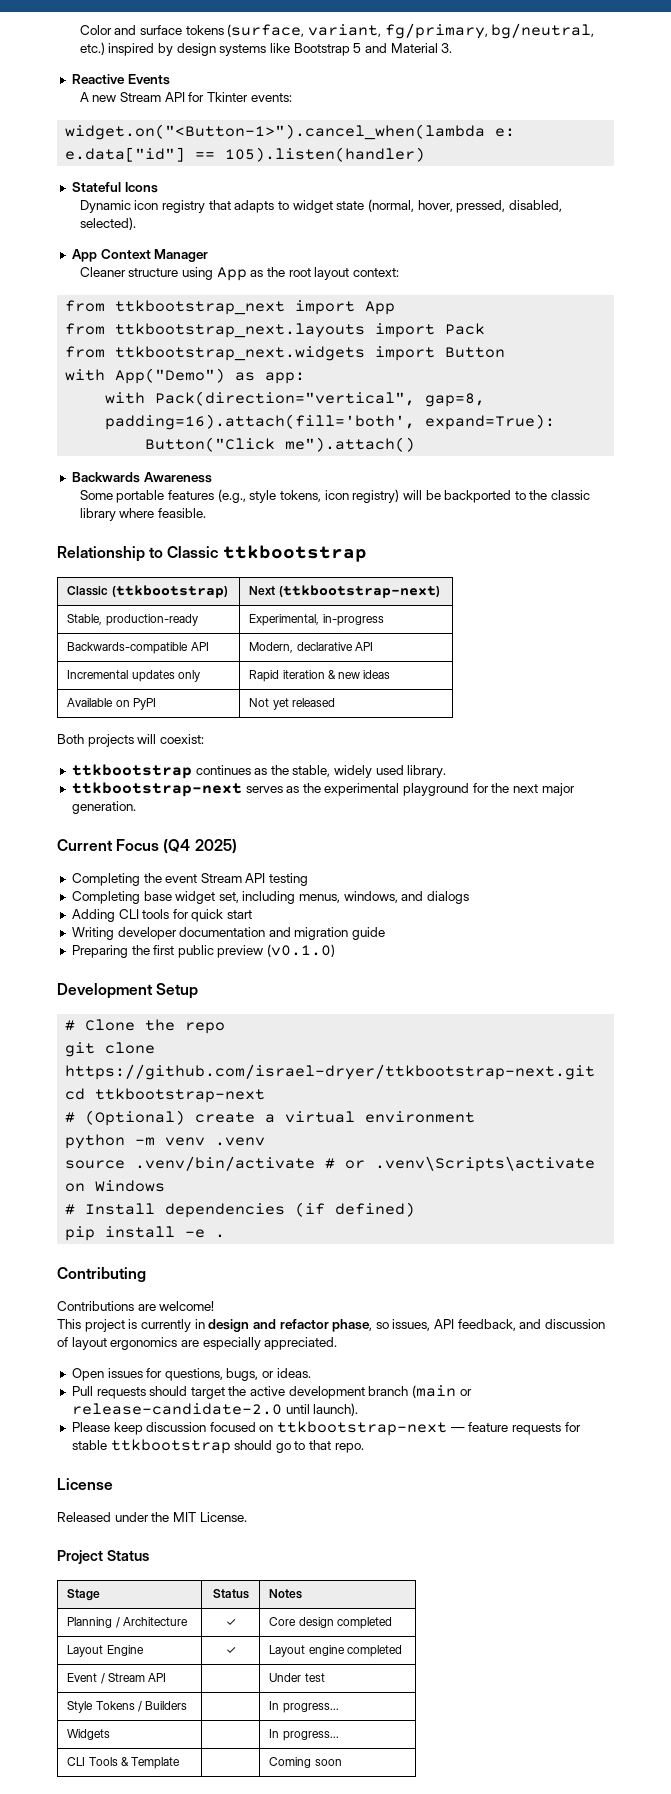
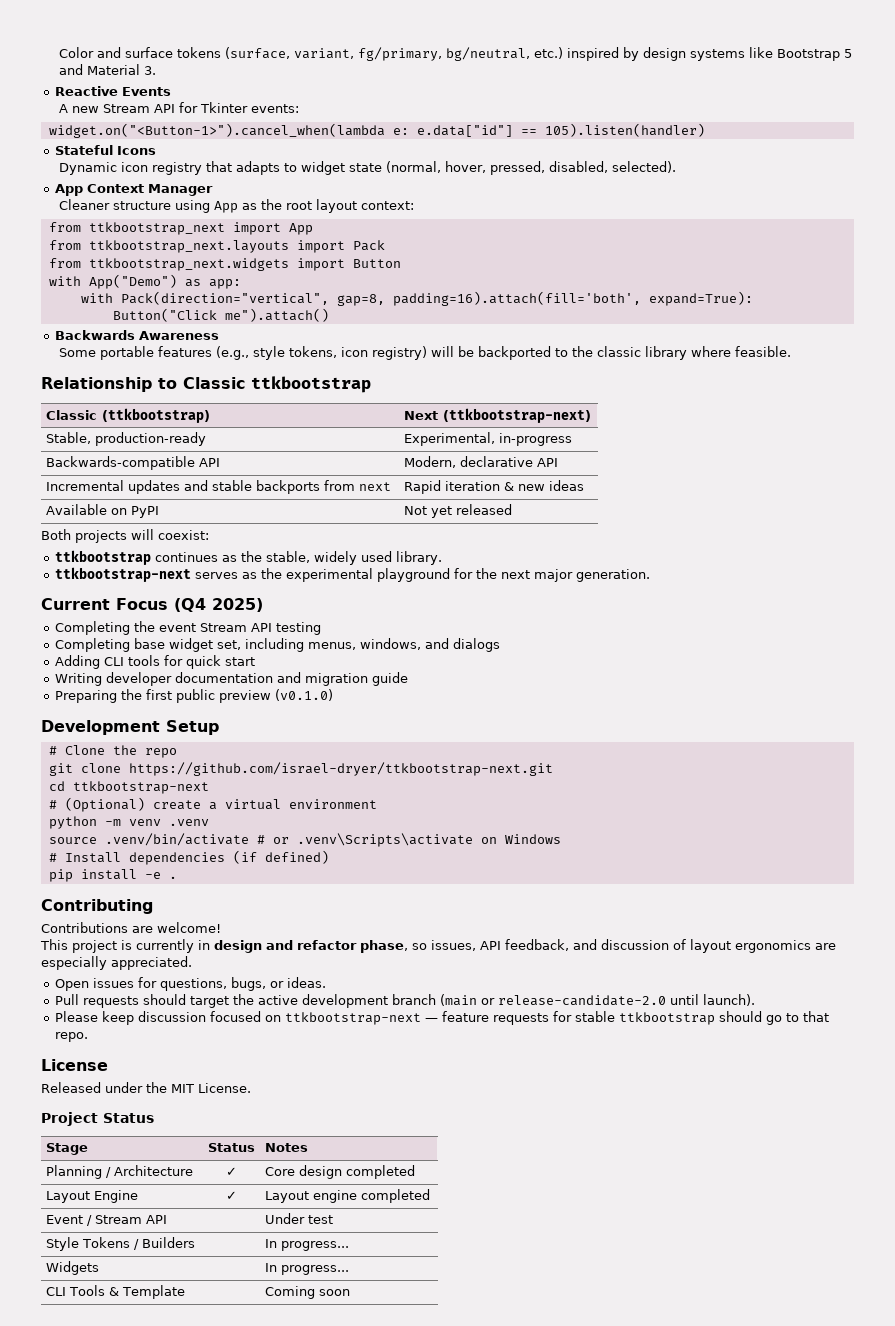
[177,670,200,682] only -> [184,480,392,494] and stable backports from next

